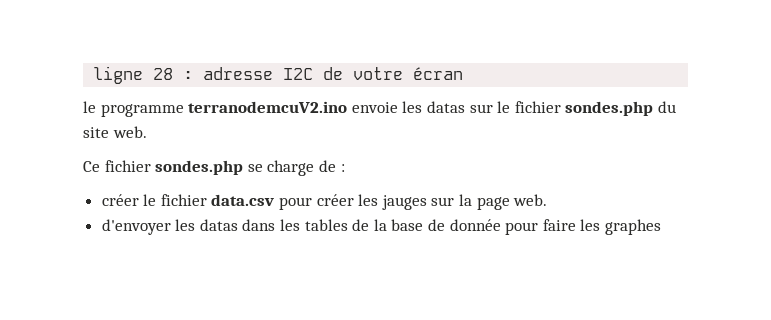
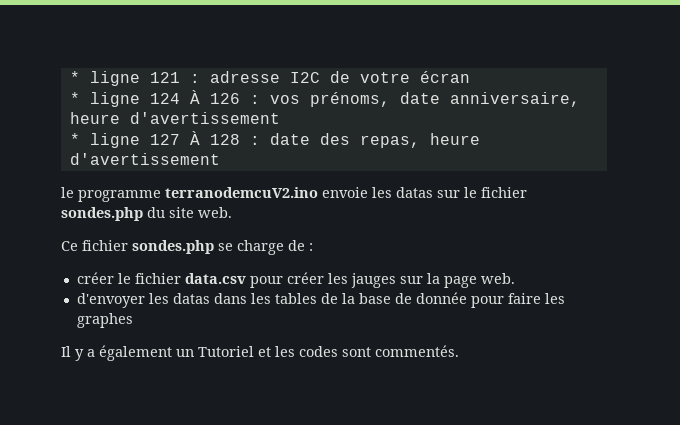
[93,66,174,84] ligne 28 -> [69,71,180,86] * ligne 121
(464, 73) none -> [69,90,580,107] [69,112,280,124] [69,131,480,148] [69,153,220,165] // * ligne 124 À 126 : vos prénoms, date anniversaire, heure d'avertissement // * ligne 127 À 128 : date des repas, heure d'avertissement
(661, 227) none -> [61,345,459,361] // Il y a également un Tutoriel et les codes sont commentés.

